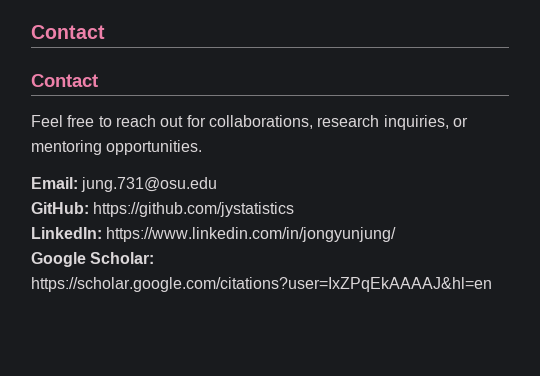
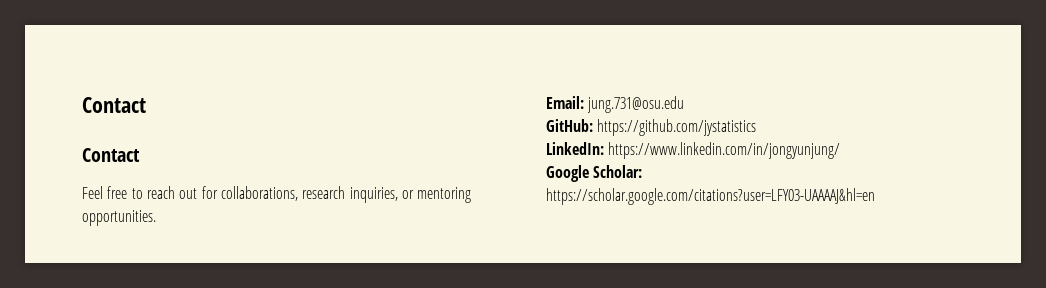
[31,277,492,292] https://scholar.google.com/citations?user=IxZPqEkAAAAJ&hl=en -> [546,188,875,205] https://scholar.google.com/citations?user=LFY03-UAAAAJ&hl=en

